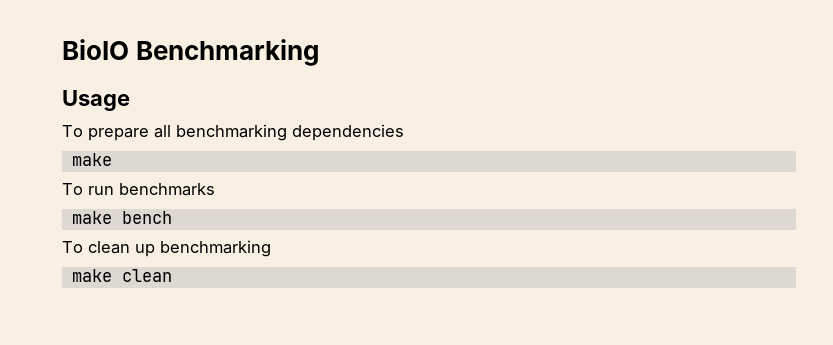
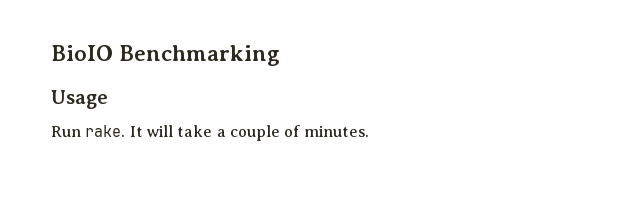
[62,124,404,141] [71,153,112,166] [62,183,215,196] [71,211,172,224] [62,240,271,257] [71,269,172,282] To prepare all benchmarking dependencies // make // To run benchmarks // make bench // To clean up benchmarking // make clean -> [51,125,369,141] Run rake. It will take a couple of minutes.

